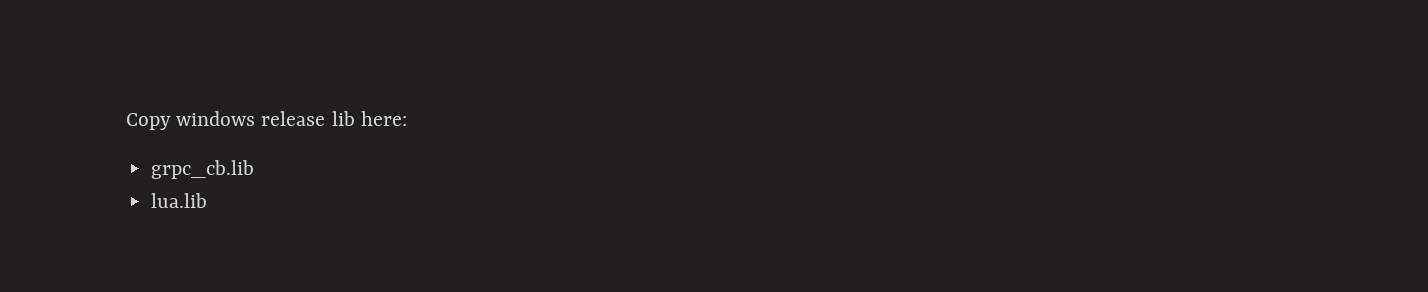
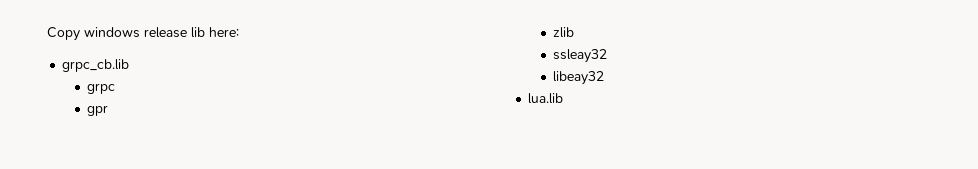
(255, 169) none -> [87,83,116,94] [87,105,109,116] [553,27,575,38] [553,49,608,63] [553,71,605,85] // grpc // gpr // zlib // ssleay32 // libeay32

